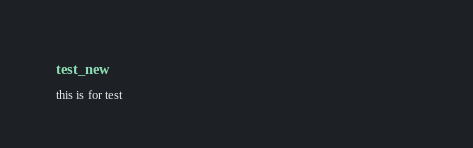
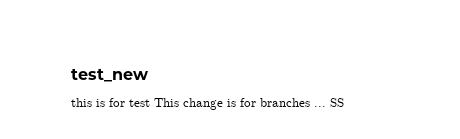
(124, 95) none -> [154,98,344,110] This change is for branches ... SS

